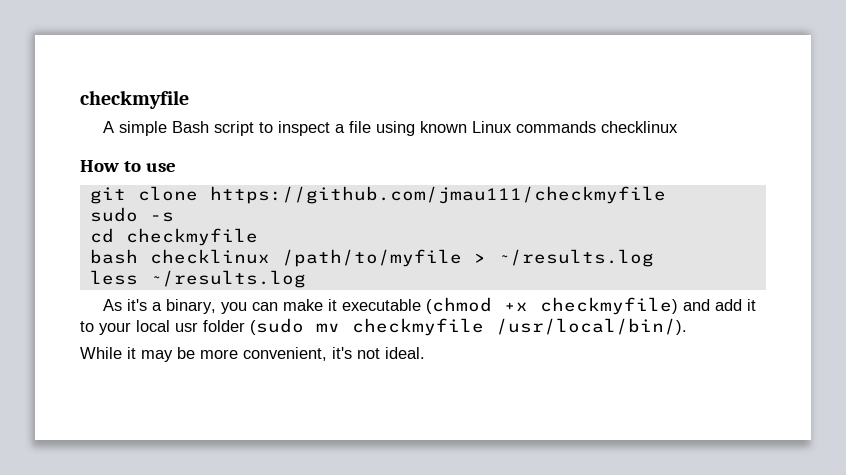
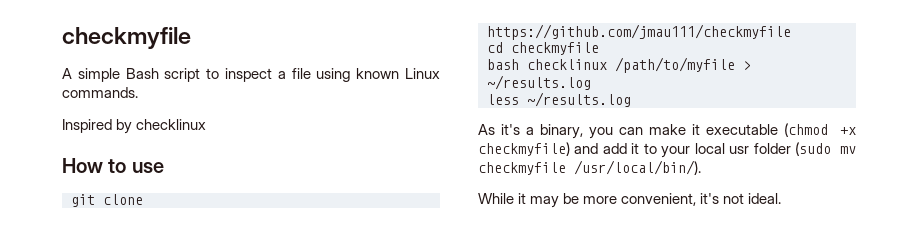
[516,121,597,133] commands -> [62,87,138,98] [62,119,133,134] commands. // Inspired by
[89,207,174,222] // sudo -s -> (791, 32) none

